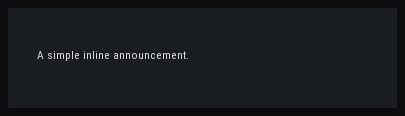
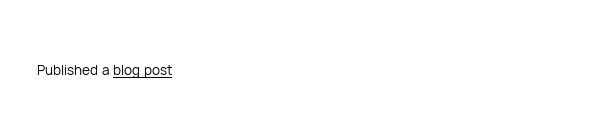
[37,51,190,61] A simple inline announcement. -> [37,65,172,78] Published a blog post

